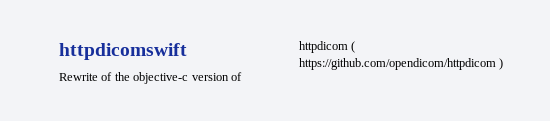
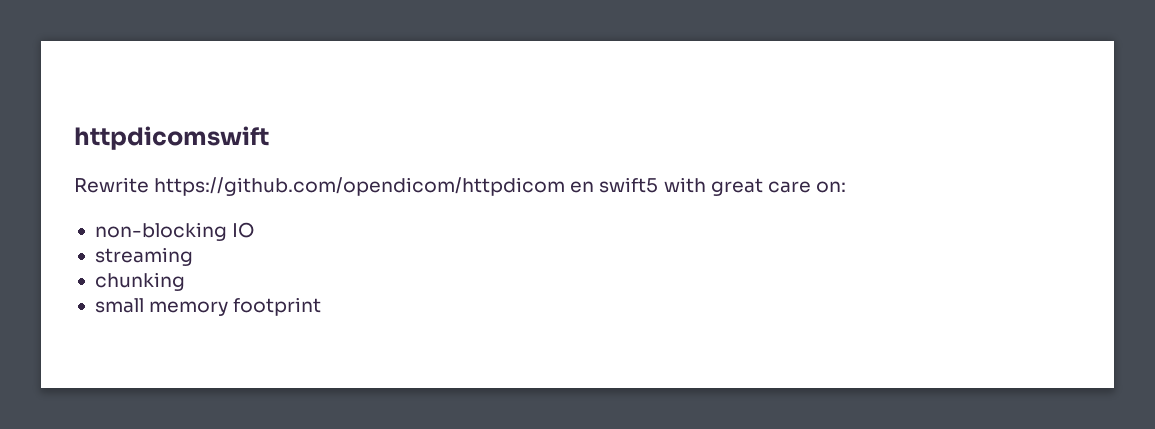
[101,72,242,84] [299,41,356,53] [299,58,504,70] of the objective-c version of httpdicom ( https://github.com/opendicom/httpdicom ) -> [154,177,846,196] [94,222,255,241] [94,247,193,266] [94,272,185,291] [94,297,322,316] https://github.com/opendicom/httpdicom en swift5 with great care on: // non-blocking IO // streaming // chunking // small memory footprint

